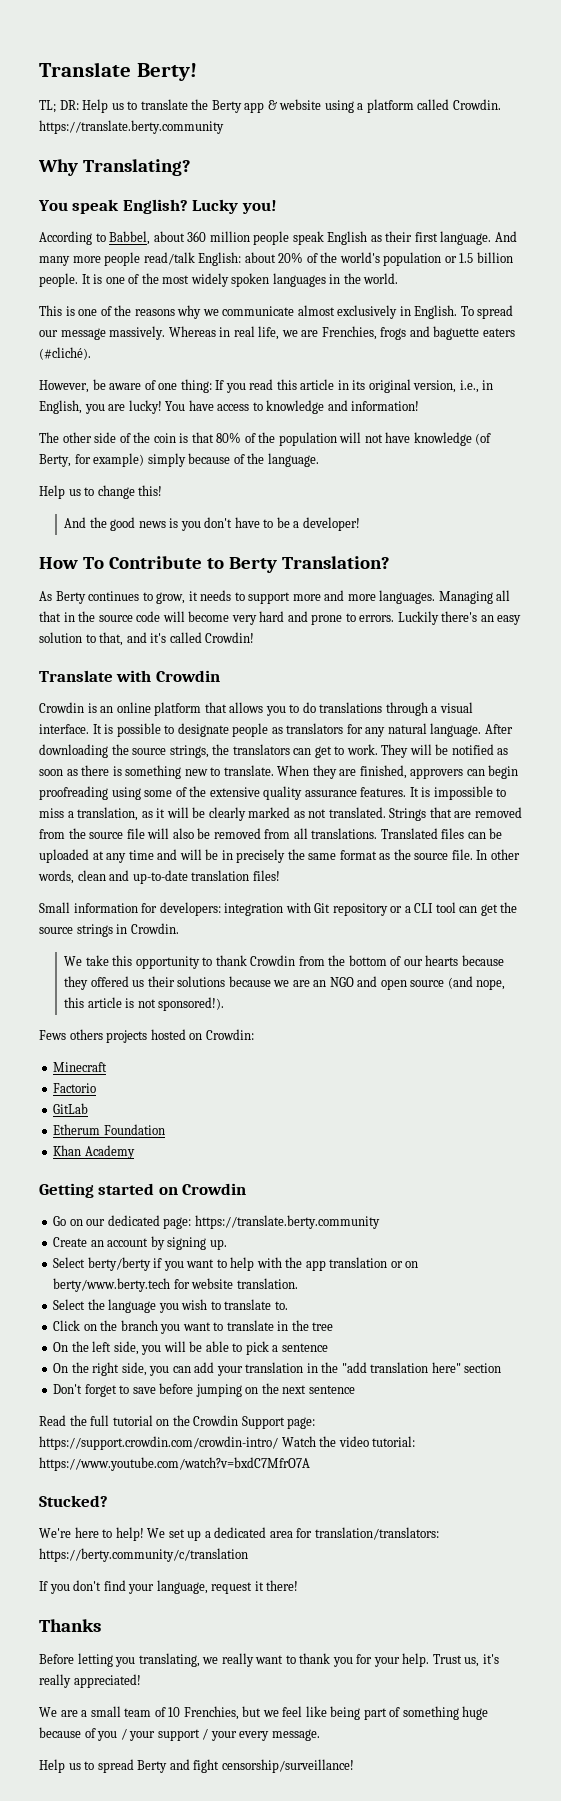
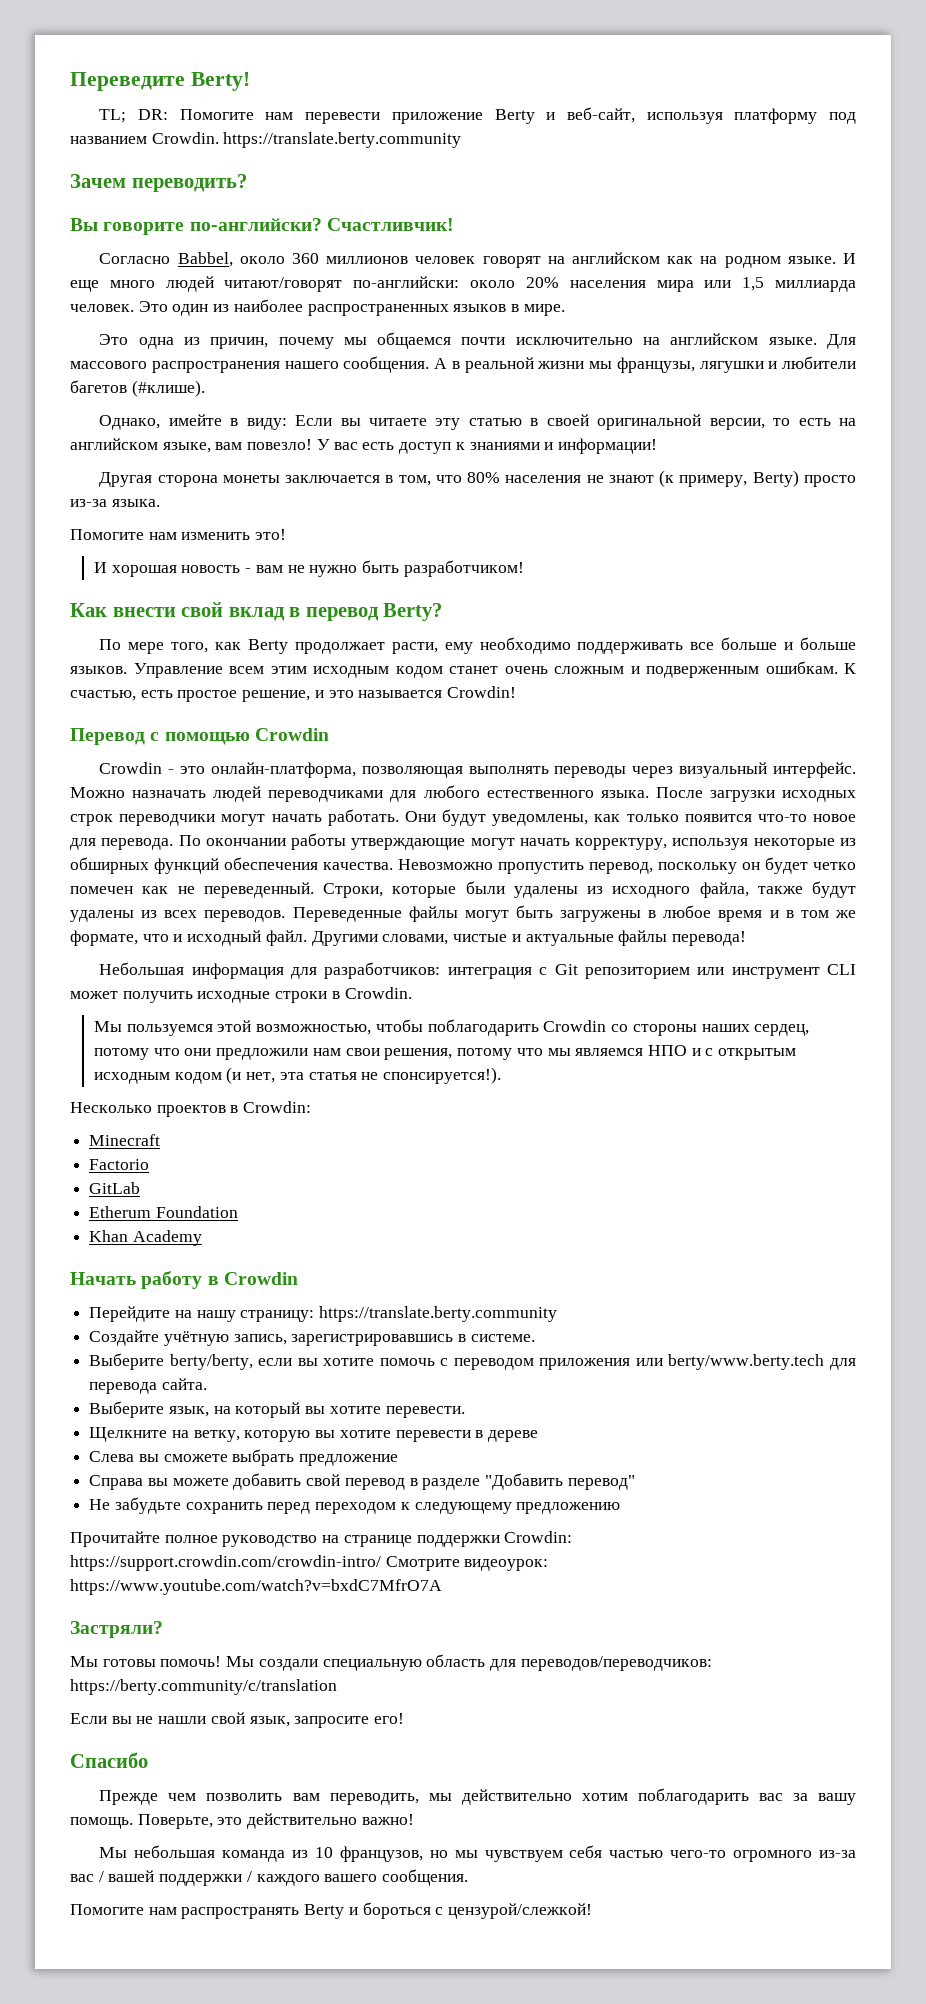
[39,62,131,77] Translate -> [70,72,185,91] Переведите
[82,99,501,113] [39,120,224,134] [38,159,191,176] [38,199,277,214] [39,231,517,245] [39,252,513,266] [39,273,399,287] [39,305,514,319] [39,326,515,340] [39,347,91,360] [39,379,494,393] [39,400,420,414] [39,432,492,446] [39,453,319,467] [39,485,163,499] [64,517,360,531] [39,556,390,573] [39,590,511,604] [39,611,522,625] [39,632,255,646] [39,670,220,682] [39,702,473,716] [39,723,513,737] [39,744,509,758] [39,765,519,779] [39,786,507,800] [39,807,522,821] [39,828,503,839] [39,849,520,863] [38,870,280,884] [39,902,518,916] [39,923,179,937] [64,955,504,969] [64,976,506,990] [64,997,225,1011] [39,1029,203,1043] Help us to translate the Berty app & website using a platform called Crowdin. https://translate.berty.community // Why Translating? // You speak English? Lucky you! // According to Babbel, about 360 million people speak English as their first language. And many more people read/talk English: about 20% of the world's population or 1.5 billion people. It is one of the most widely spoken languages in the world. // This is one of the reasons why we communicate almost exclusively in English. To spread our message massively. Whereas in real life, we are Frenchies, frogs and baguette eaters (#cliché). // However, be aware of one thing: If you read this article in its original version, i.e., in English, you are lucky! You have access to knowledge and information! // The other side of the coin is that 80% of the population will not have knowledge (of Berty, for example) simply because of the language. // Help us to change this! // And the good news is you don't have to be a developer! // How To Contribute to Berty Translation? // As Berty continues to grow, it needs to support more and more languages. Managing all that in the source code will become very hard and prone to errors. Luckily there's an easy solution to that, and it's called Crowdin! // Translate with Crowdin // Crowdin is an online platform that allows you to do translations through a visual interface. It is possible to designate people as translators for any natural language. After downloading the source strings, the translators can get to work. They will be notified as soon as there is something new to translate. When they are finished, approvers can begin proofreading using some of the extensive quality assurance features. It is impossible to miss a translation, as it will be clearly marked as not translated. Strings that are removed from the source file will also be removed from all translations. Translated files can be uploaded at any time and will be in precisely the same format as the source file. In other words, clean and up-to-date translation files! // Small information for developers: integration with Git repository or a CLI tool can get the source strings in Crowdin. // We take this opportunity to thank Crowdin from the bottom of our hearts because they offered us their solutions because we are an NGO and open source (and nope, this article is not sponsored!). // Fews others projects hosted on -> [179,107,856,124] [70,132,462,148] [70,174,247,192] [70,218,454,235] [99,252,857,268] [70,276,857,292] [70,299,565,316] [99,332,856,349] [70,356,856,373] [70,380,205,397] [99,414,857,430] [70,438,657,454] [99,470,856,487] [70,499,160,507] [70,529,287,540] [94,560,524,577] [70,602,443,621] [99,637,857,654] [70,661,856,678] [70,686,517,702] [70,728,329,745] [99,762,857,778] [70,785,857,802] [70,809,856,826] [70,833,856,850] [70,857,856,874] [70,881,856,898] [70,905,856,922] [70,930,746,946] [99,962,856,979] [70,987,412,1003] [94,1019,810,1036] [94,1045,797,1060] [94,1067,502,1084] [70,1102,239,1117] Помогите нам перевести приложение Berty и веб-сайт, используя платформу под названием Crowdin. https://translate.berty.community // Зачем переводить? // Вы говорите по-английски? Счастливчик! // Согласно Babbel, около 360 миллионов человек говорят на английском как на родном языке. И еще много людей читают/говорят по-английски: около 20% населения мира или 1,5 миллиарда человек. Это один из наиболее распространенных языков в мире. // Это одна из причин, почему мы общаемся почти исключительно на английском языке. Для массового распространения нашего сообщения. А в реальной жизни мы французы, лягушки и любители багетов (#клише). // Однако, имейте в виду: Если вы читаете эту статью в своей оригинальной версии, то есть на английском языке, вам повезло! У вас есть доступ к знаниями и информации! // Другая сторона монеты заключается в том, что 80% населения не знают (к примеру, Berty) просто из-за языка. // Помогите нам изменить это! // И хорошая новость - вам не нужно быть разработчиком! // Как внести свой вклад в перевод Berty? // По мере того, как Berty продолжает расти, ему необходимо поддерживать все больше и больше языков. Управление всем этим исходным кодом станет очень сложным и подверженным ошибкам. К счастью, есть простое решение, и это называется Crowdin! // Перевод с помощью Crowdin // Crowdin - это онлайн-платформа, позволяющая выполнять переводы через визуальный интерфейс. Можно назначать людей переводчиками для любого естественного языка. После загрузки исходных строк переводчики могут начать работать. Они будут уведомлены, как только появится что-то новое для перевода. По окончании работы утверждающие могут начать корректуру, используя некоторые из обширных функций обеспечения качества. Невозможно пропустить перевод, поскольку он будет четко помечен как не переведенный. Строки, которые были удалены из исходного файла, также будут удалены из всех переводов. Переведенные файлы могут быть загружены в любое время и в том же формате, что и исходный файл. Другими словами, чистые и актуальные файлы перевода! // Небольшая информация для разработчиков: интеграция с Git репозиторием или инструмент CLI может получить исходные строки в Crowdin. // Мы пользуемся этой возможностью, чтобы поблагодарить Crowdin со стороны наших сердец, потому что они предложили нам свои решения, потому что мы являемся НПО и с открытым исходным кодом (и нет, эта статья не спонсируется!). // Несколько проектов в
[39,1183,247,1198] [53,1215,380,1229] [53,1236,227,1250] [53,1257,419,1271] [53,1278,298,1292] [53,1299,288,1313] [53,1320,334,1334] [53,1341,328,1355] [53,1362,502,1376] [53,1383,355,1397] [39,1415,316,1429] [39,1436,416,1450] [39,1457,310,1471] [39,1495,108,1507] [39,1527,439,1541] [39,1548,248,1562] [39,1580,299,1594] [39,1619,101,1632] [39,1653,499,1667] [39,1674,141,1688] [39,1706,489,1720] [39,1727,320,1741] [39,1759,354,1773] Getting started on Crowdin // Go on our dedicated page: https://translate.berty.community // Create an account by signing up. // Select berty/berty if you want to help with the app translation or on berty/www.berty.tech for website translation. // Select the language you wish to translate to. // Click on the branch you want to translate in the tree // On the left side, you will be able to pick a sentence // On the right side, you can add your translation in the "add translation here" section // Don't forget to save before jumping on the next sentence // Read the full tutorial on the Crowdin Support page: https://support.crowdin.com/crowdin-intro/ Watch the video tutorial: https://www.youtube.com/watch?v=bxdC7MfrO7A // Stucked? // We're here to help! We set up a dedicated area for translation/translators: https://berty.community/c/translation // If you don't find your language, request it there! // Thanks // Before letting you translating, we really want to thank you for your help. Trust us, it's really appreciated! // We are a small team of 10 Frenchies, but we feel like being part of something huge because of you / your support / your every message. // Help us to spread Berty and fight censorship/surveillance! -> [70,1271,298,1289] [89,1306,558,1322] [89,1330,535,1346] [89,1353,856,1370] [89,1378,207,1394] [89,1401,465,1418] [89,1427,539,1442] [89,1449,399,1466] [89,1473,635,1490] [89,1497,621,1514] [70,1531,573,1547] [70,1555,549,1571] [70,1579,442,1595] [70,1621,163,1638] [70,1654,712,1671] [70,1679,337,1695] [70,1712,405,1728] [70,1752,148,1768] [99,1788,857,1805] [70,1813,414,1829] [99,1845,857,1862] [70,1869,469,1886] [70,1902,593,1919] Начать работу в Crowdin // Перейдите на нашу страницу: https://translate.berty.community // Создайте учётную запись, зарегистрировавшись в системе. // Выберите berty/berty, если вы хотите помочь с переводом приложения или berty/www.berty.tech для перевода сайта. // Выберите язык, на который вы хотите перевести. // Щелкните на ветку, которую вы хотите перевести в дереве // Слева вы сможете выбрать предложение // Справа вы можете добавить свой перевод в разделе "Добавить перевод" // Не забудьте сохранить перед переходом к следующему предложению // Прочитайте полное руководство на странице поддержки Crowdin: https://support.crowdin.com/crowdin-intro/ Смотрите видеоурок: https://www.youtube.com/watch?v=bxdC7MfrO7A // Застряли? // Мы готовы помочь! Мы создали специальную область для переводов/переводчиков: https://berty.community/c/translation // Если вы не нашли свой язык, запросите его! // Спасибо // Прежде чем позволить вам переводить, мы действительно хотим поблагодарить вас за вашу помощь. Поверьте, это действительно важно! // Мы небольшая команда из 10 французов, но мы чувствуем себя частью чего-то огромного из-за вас / вашей поддержки / каждого вашего сообщения. // Помогите нам распространять Berty и бороться с цензурой/слежкой!

